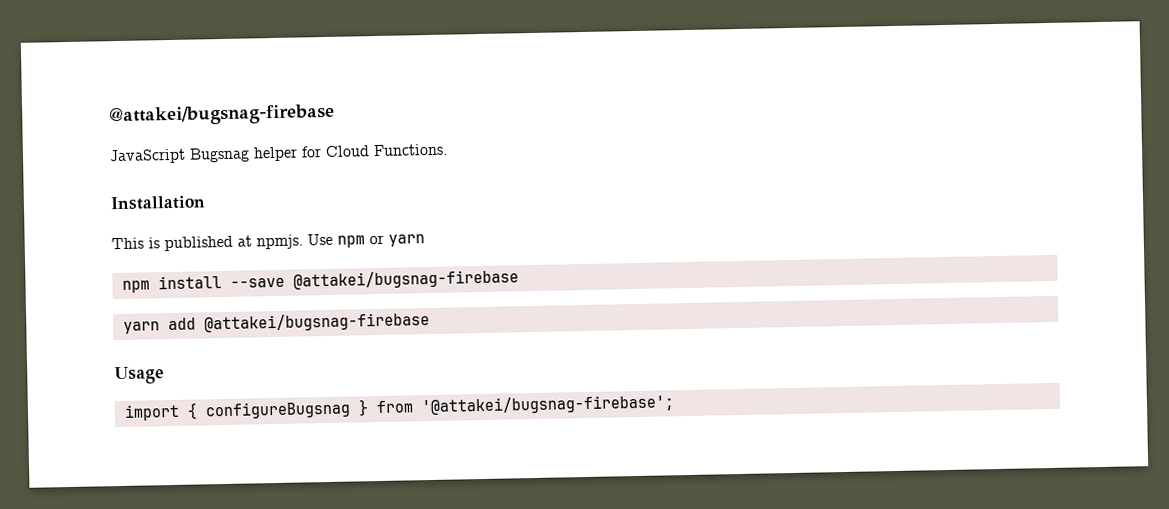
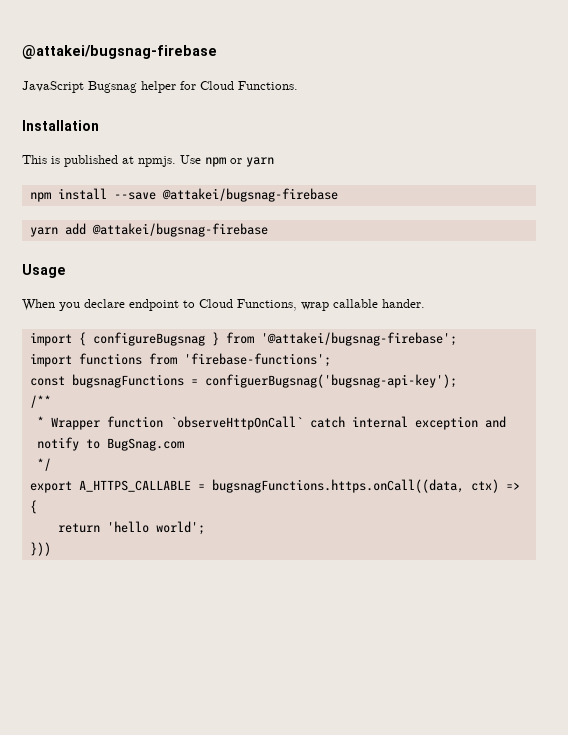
(164, 375) none -> [22,299,425,311] // When you declare endpoint to Cloud Functions, wrap callable hander.
(675, 405) none -> [29,353,331,367] [29,374,457,388] [29,395,51,408] [36,416,506,430] [36,437,184,451] [36,458,51,471] [29,479,520,493] [29,500,37,514] [57,521,205,535] [29,542,51,556] // import functions from 'firebase-functions'; // const bugsnagFunctions = configuerBugsnag('bugsnag-api-key'); // /** // * Wrapper function `observeHttpOnCall` catch internal exception and notify to BugSnag.com // */ // export A_HTTPS_CALLABLE = bugsnagFunctions.https.onCall((data, ctx) => { // return 'hello world'; // }))

